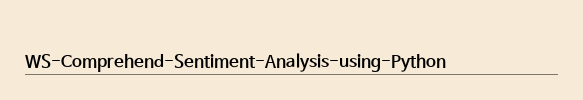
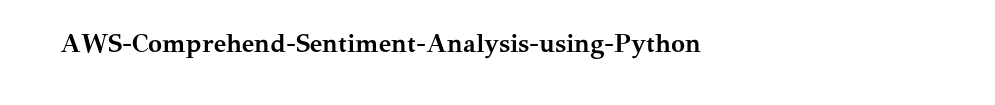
[25,53,446,72] WS-Comprehend-Sentiment-Analysis-using-Python -> [60,33,701,59] AWS-Comprehend-Sentiment-Analysis-using-Python

